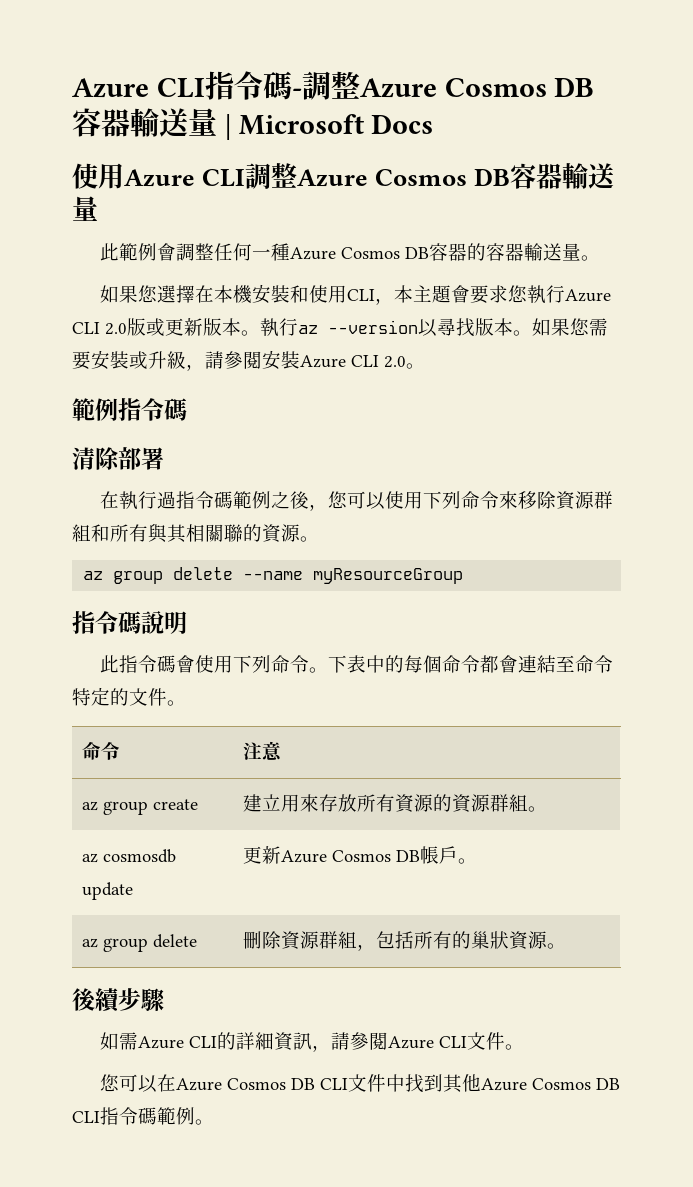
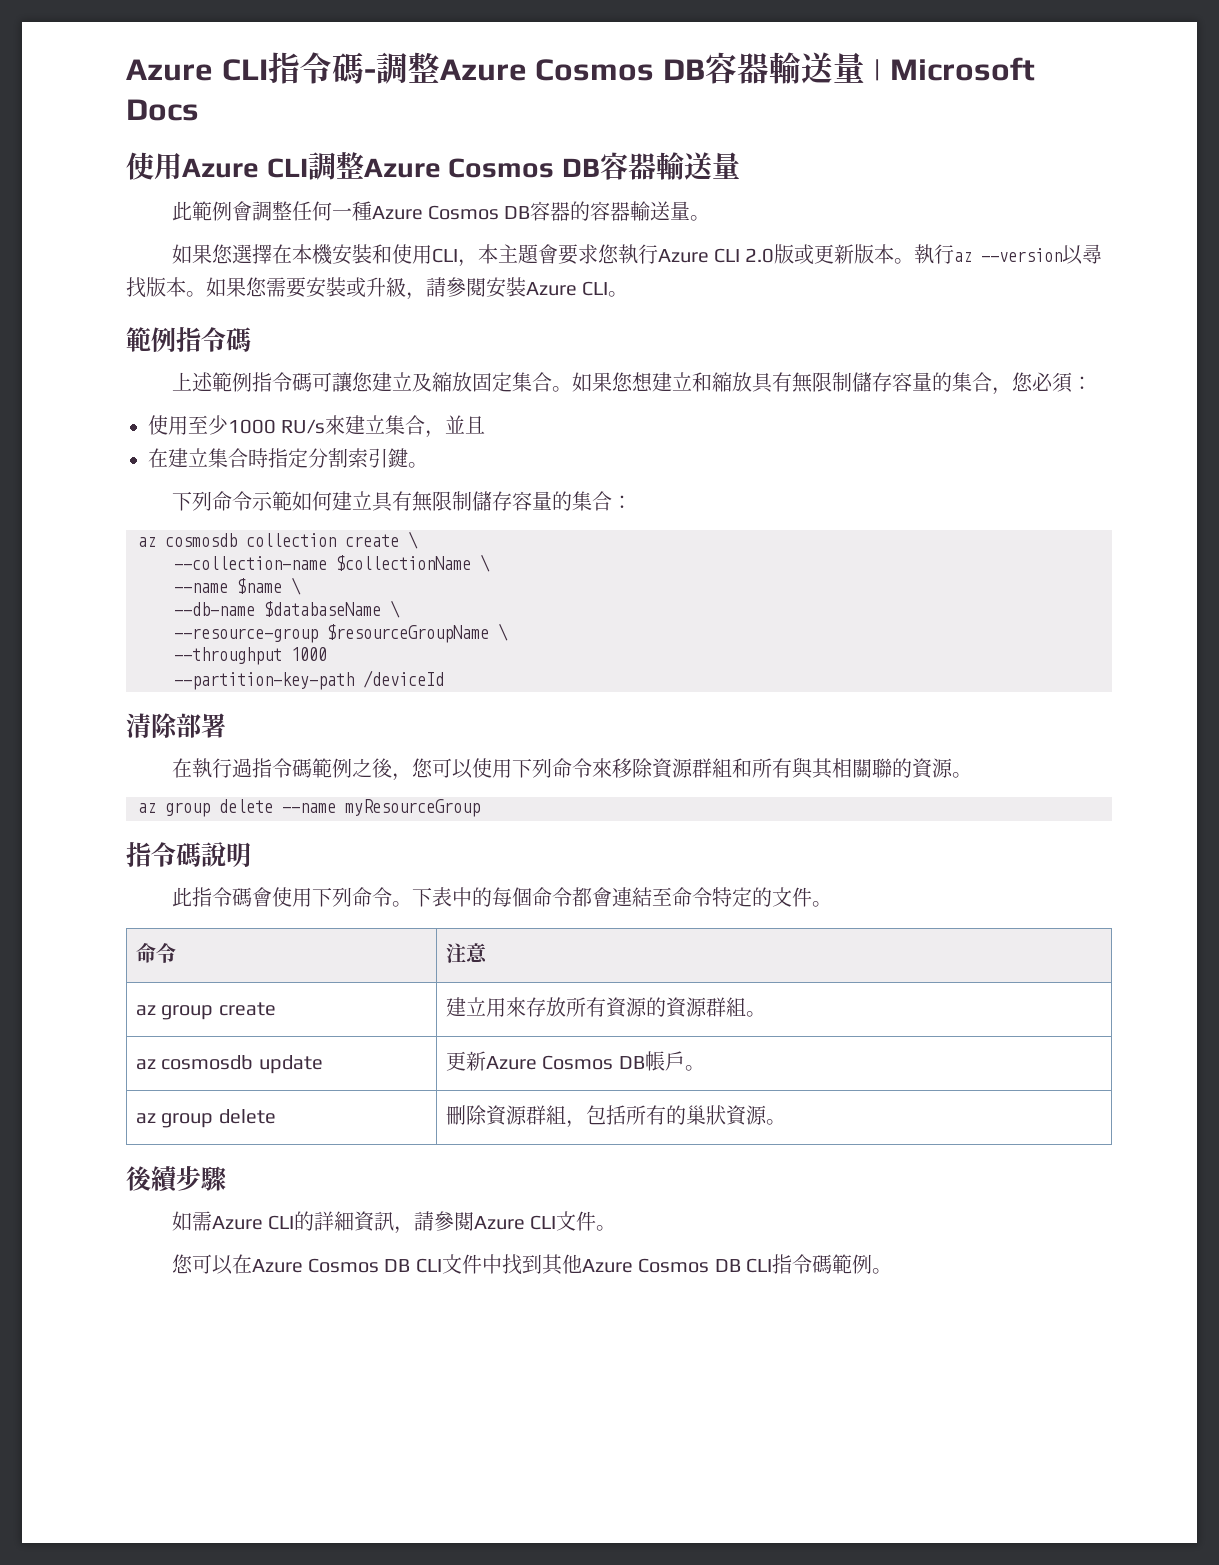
[384,356,406,368] 2.0 -> (609, 288) none
(187, 409) none -> [171,372,1092,395] [148,415,486,438] [148,448,428,468] [171,491,632,512] [138,531,418,549] [174,554,490,572] [174,577,301,595] [174,600,400,618] [174,623,508,643] [174,647,327,665] [174,670,444,690] // 上述範例指令碼可讓您建立及縮放固定集合。如果您想建立和縮放具有無限制儲存容量的集合，您必須： // 使用至少1000 RU/s來建立集合，並且 // 在建立集合時指定分割索引鍵。 // 下列命令示範如何建立具有無限制儲存容量的集合： // az cosmosdb collection create \ // --collection-name $collectionName \ // --name $name \ // --db-name $databaseName \ // --resource-group $resourceGroupName \ // --throughput 1000 // --partition-key-path /deviceId

